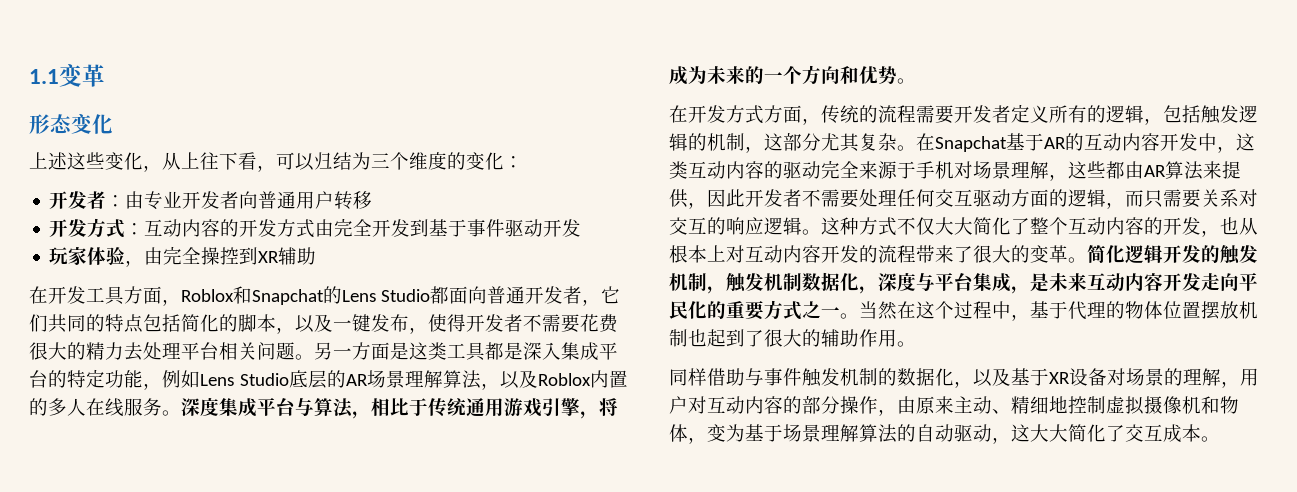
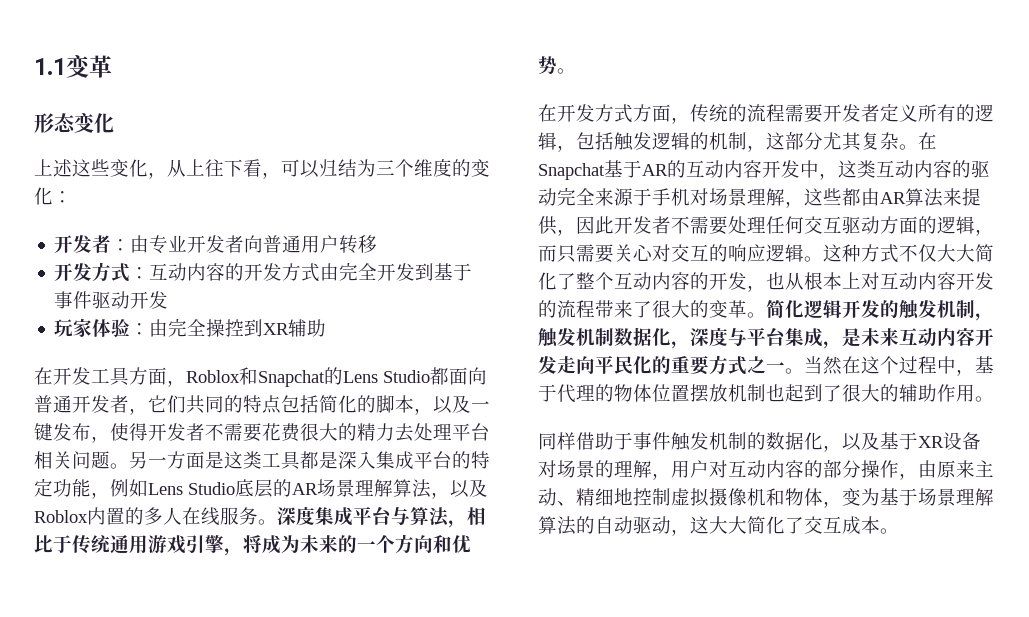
[125,260,145,267] ， -> [130,323,150,335] ：
[1220,189,1239,207] 系 -> [633,244,653,261] 心
[745,368,764,386] 与 -> [614,432,633,450] 于

